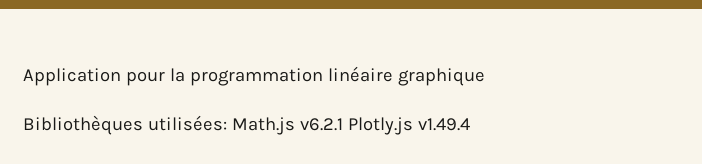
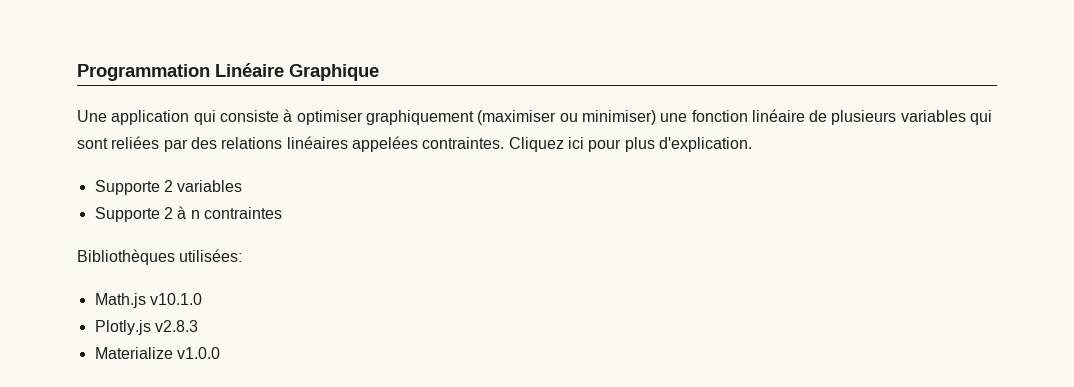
[23,66,485,86] [23,115,470,135] Application pour la programmation linéaire graphique // Bibliothèques utilisées: Math.js v6.2.1 Plotly.js v1.49.4 -> [77,63,379,81] [77,109,993,125] [77,136,752,152] [94,180,243,195] [94,206,282,222] [77,249,243,265] [94,293,202,308] [94,320,198,335] [94,347,220,359] Programmation Linéaire Graphique // Une application qui consiste à optimiser graphiquement (maximiser ou minimiser) une fonction linéaire de plusieurs variables qui sont reliées par des relations linéaires appelées contraintes. Cliquez ici pour plus d'explication. // Supporte 2 variables // Supporte 2 à n contraintes // Bibliothèques utilisées: // Math.js v10.1.0 // Plotly.js v2.8.3 // Materialize v1.0.0

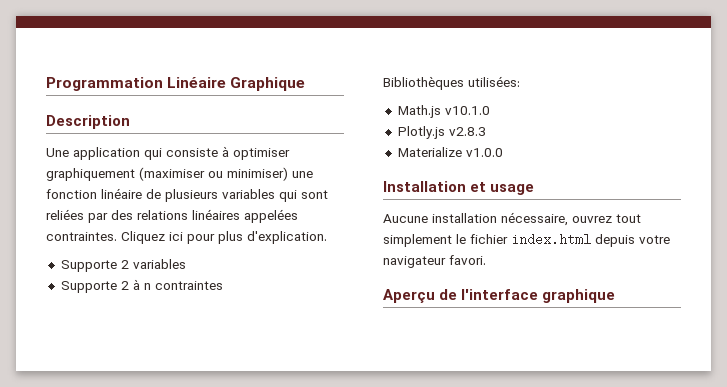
(379, 72) none -> [46,115,130,129] // Description
(220, 353) none -> [383,181,535,195] [383,212,641,226] [383,233,670,247] [383,255,486,268] [383,289,616,303] // Installation et usage // Aucune installation nécessaire, ouvrez tout simplement le fichier index.html depuis votre navigateur favori. // Aperçu de l'interface graphique

